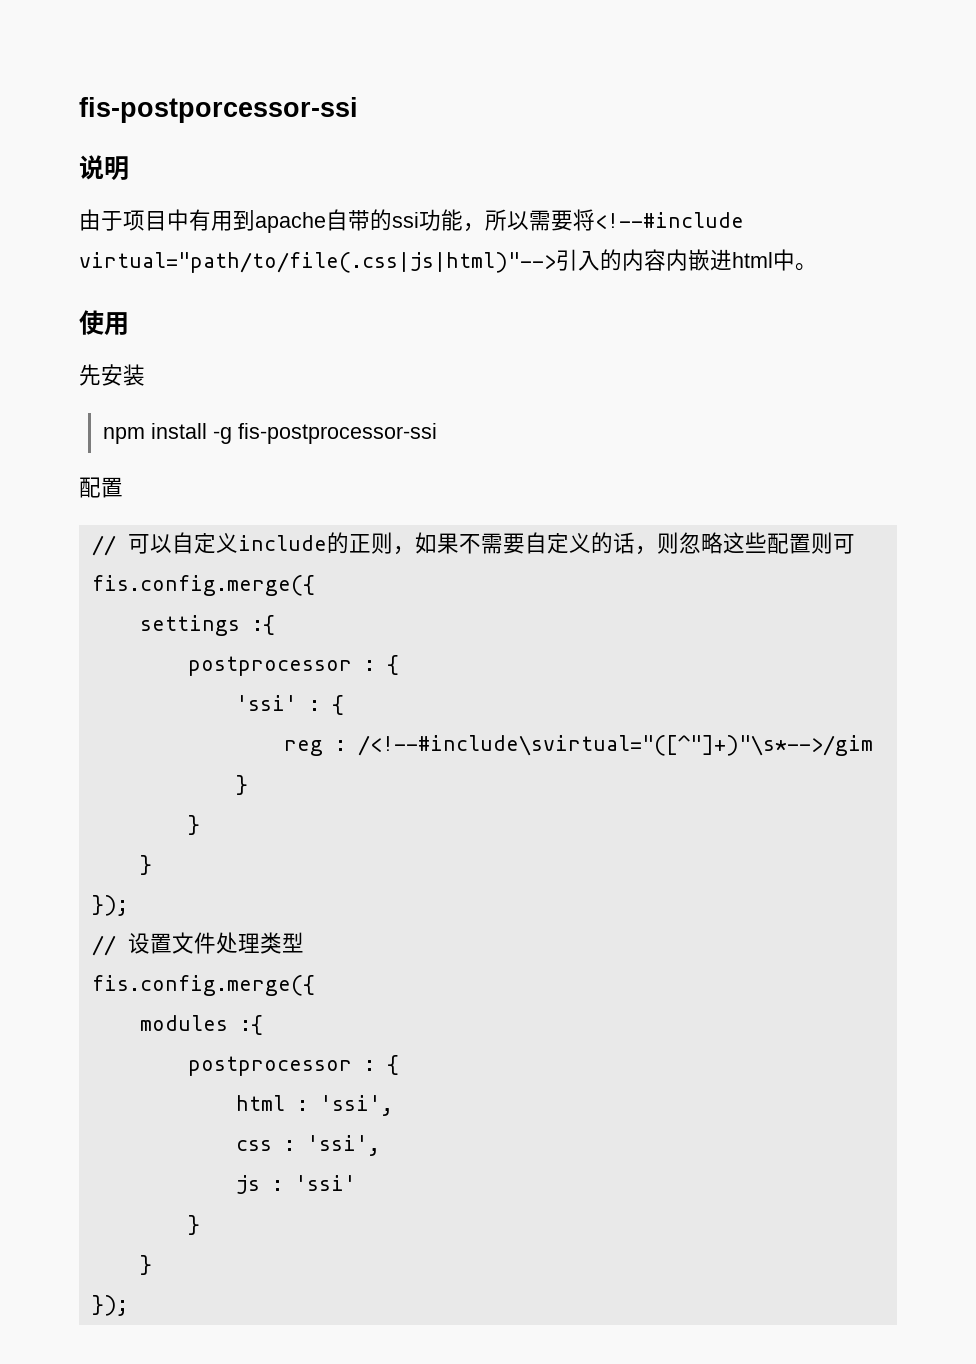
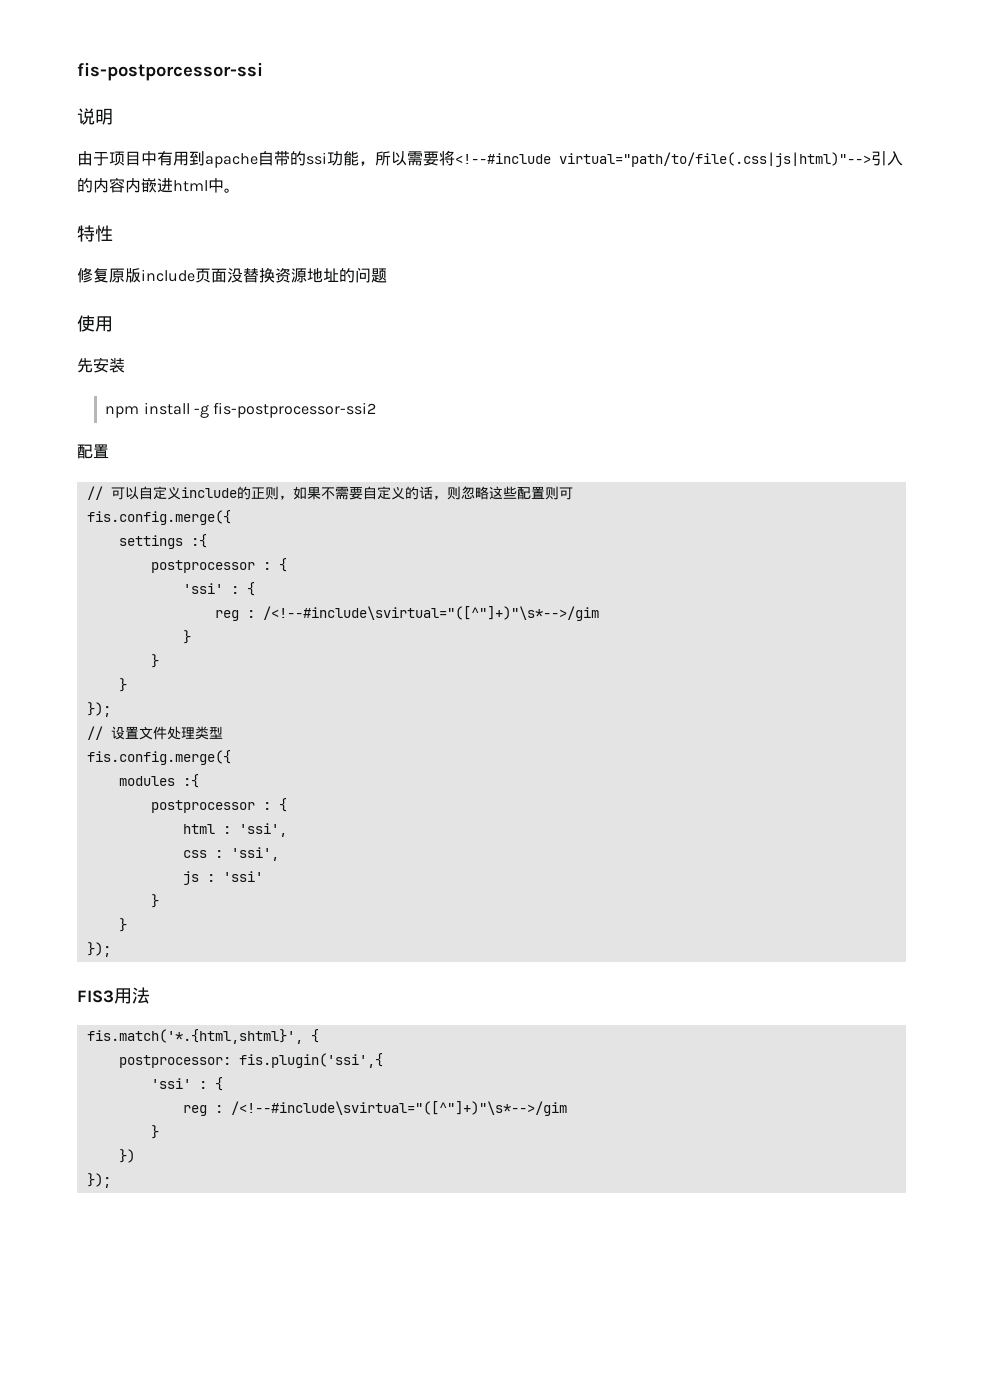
(817, 267) none -> [77,225,113,242] [77,267,387,283] // 特性 // 修复原版include页面没替换资源地址的问题
[237,423,437,444] fis-postprocessor-ssi -> [213,402,377,418] fis-postprocessor-ssi2
(128, 1305) none -> [77,987,150,1004] [86,1029,319,1044] [118,1053,383,1068] [150,1077,223,1091] [182,1101,567,1116] [150,1125,159,1139] [118,1149,135,1163] [86,1173,111,1188] // FIS3用法 // fis.match('*.{html,shtml}', { // postprocessor: fis.plugin('ssi',{ // 'ssi' : { // reg : /<!--#include\svirtual="([^"]+)"\s*-->/gim // } // }) // });

